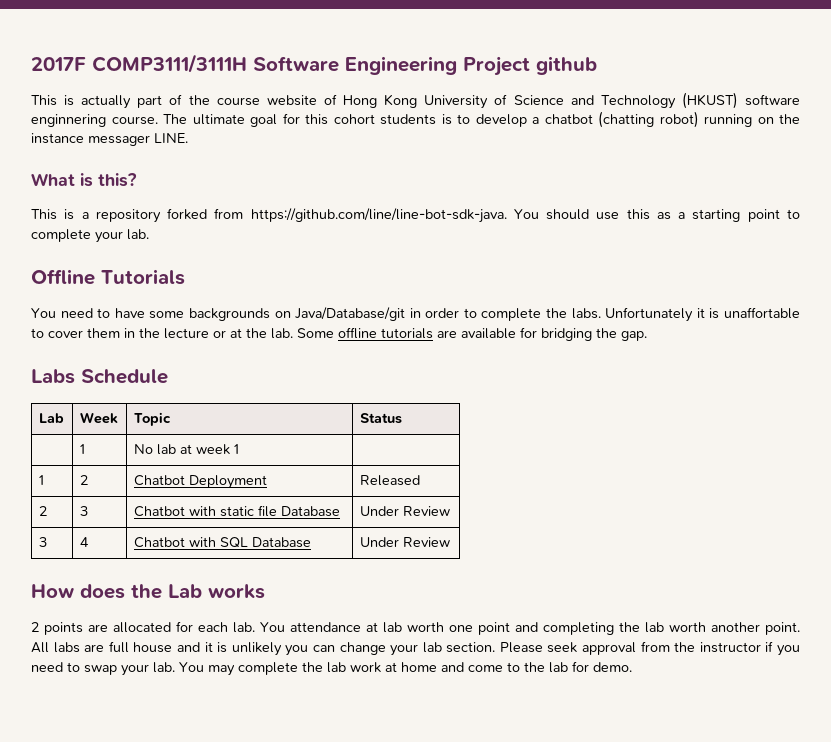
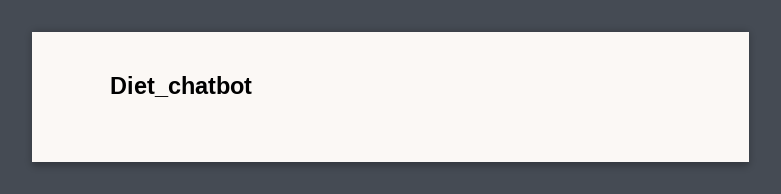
[31,54,597,76] [31,92,801,109] [31,111,800,128] [31,133,188,146] [31,173,137,187] [31,208,800,223] [31,229,149,243] [31,269,185,285] [31,307,801,322] [31,327,647,341] [31,369,168,384] [38,413,64,423] [79,412,118,424] [133,412,171,426] [359,413,402,424] [79,444,85,454] [133,444,239,455] [38,475,44,485] [79,475,88,485] [133,475,267,489] [359,475,420,486] [38,506,47,516] [79,506,88,516] [133,505,340,517] [359,506,450,516] [38,537,47,547] [79,537,89,547] [133,537,311,548] [359,537,450,547] [31,584,265,599] [31,621,800,635] [31,641,801,656] [31,661,632,676] 2017F COMP3111/3111H Software Engineering Project github // This is actually part of the course website of Hong Kong University of Science and Technology (HKUST) software enginnering course. The ultimate goal for this cohort students is to develop a chatbot (chatting robot) running on the instance messager LINE. // What is this? // This is a repository forked from https://github.com/line/line-bot-sdk-java. You should use this as a starting point to complete your lab. // Offline Tutorials // You need to have some backgrounds on Java/Database/git in order to complete the labs. Unfortunately it is unaffortable to cover them in the lecture or at the lab. Some offline tutorials are available for bridging the gap. // Labs Schedule // Lab | Week | Topic | Status // | 1 | No lab at week 1 | // 1 | 2 | Chatbot Deployment | Released // 2 | 3 | Chatbot with static file Database | Under Review // 3 | 4 | Chatbot with SQL Database | Under Review // How does the Lab works // 2 points are allocated for each lab. You attendance at lab worth one point and completing the lab worth another point. All labs are full house and it is unlikely you can change your lab section. Please seek approval from the instructor if you need to swap your lab. You may complete the lab work at home and come to the lab for demo. -> [110,76,252,97] Diet_chatbot

